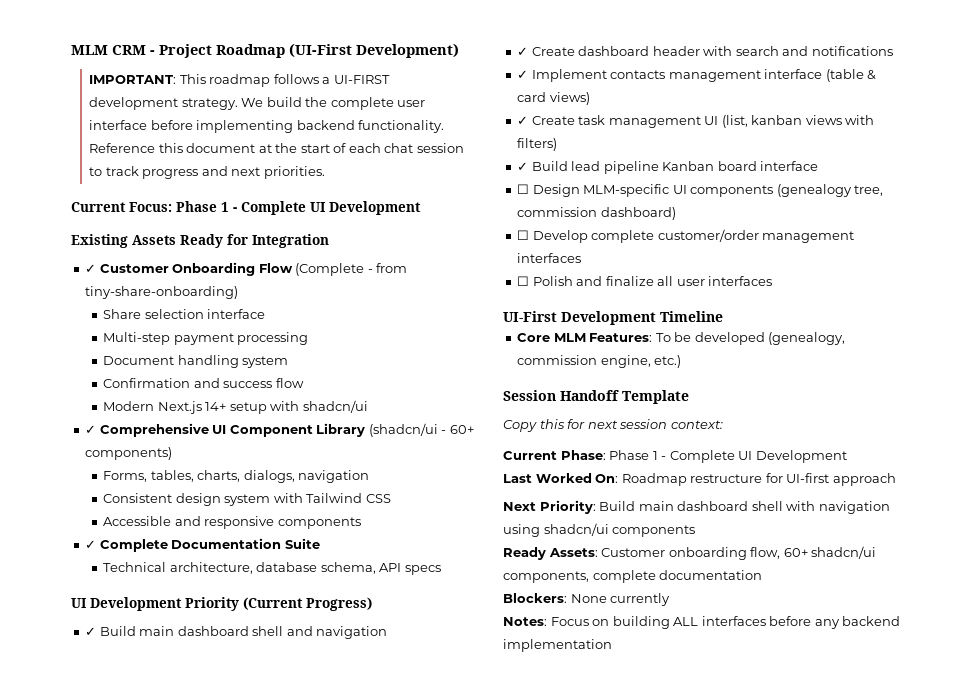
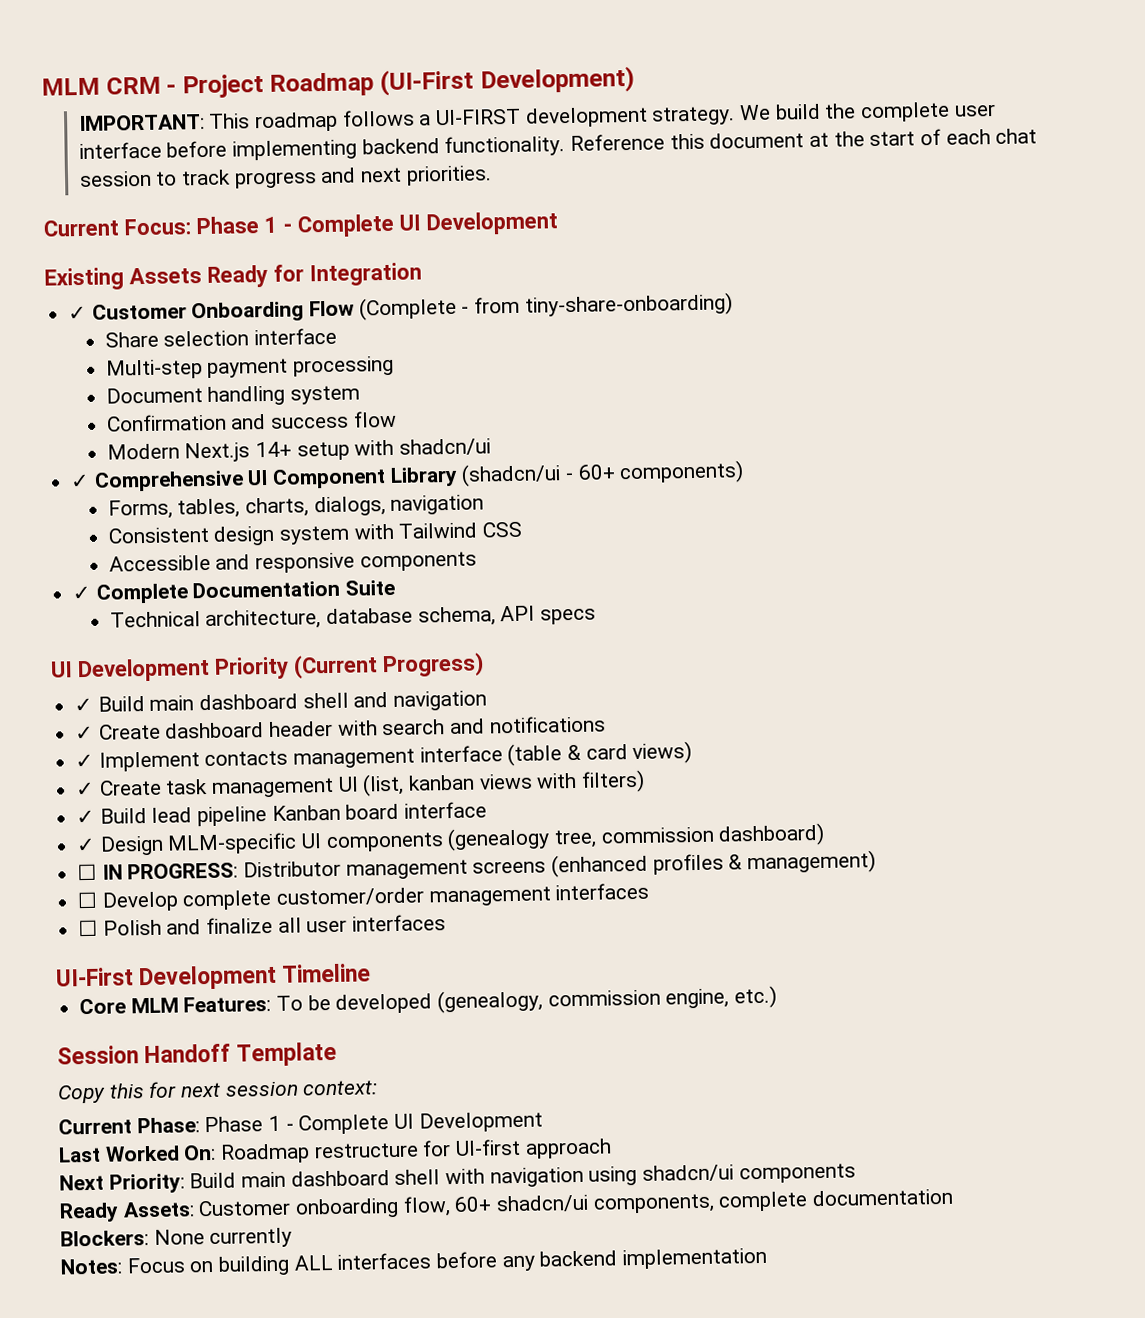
[517,184,530,194] ☐ -> [76,837,97,853] ✓
(676, 213) none -> [77,850,877,881] // ☐ IN PROGRESS: Distributor management screens (enhanced profiles & management)

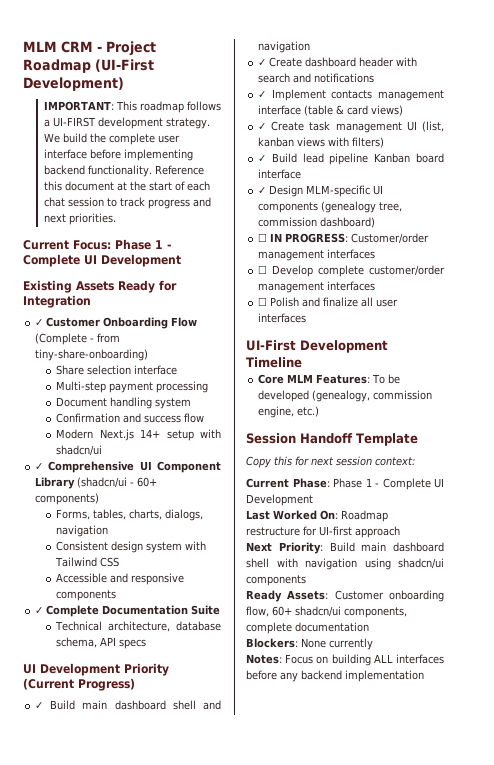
[243,850,877,880] Distributor management screens (enhanced profiles & management) -> [351,233,430,244] [258,249,376,261] Customer/order management interfaces

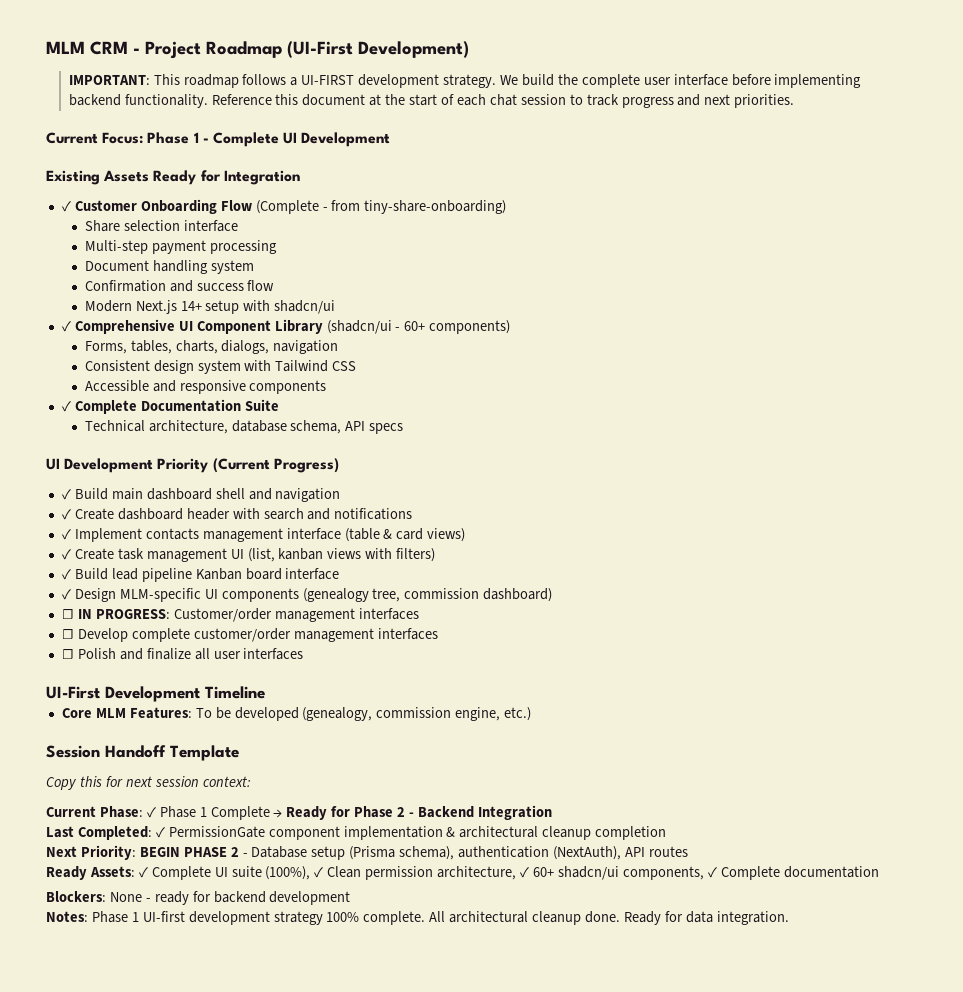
[333,478,444,490] [246,494,313,506] [246,510,388,522] [246,526,400,538] [246,542,444,554] [246,558,444,570] [246,575,306,586] [246,590,444,602] [246,606,269,617] Phase 1 - Complete UI Development // Last Worked On: Roadmap restructure for UI-first approach // Next Priority: Build main dashboard shell with navigation using shadcn/ui components // Ready Assets: Customer onboarding flow, -> [146,805,552,820] [46,826,667,840] [46,845,688,860] [46,866,530,880] ✓ Phase 1 Complete → Ready for Phase 2 - Backend Integration // Last Completed: ✓ PermissionGate component implementation & architectural cleanup completion // Next Priority: BEGIN PHASE 2 - Database setup (Prisma schema), authentication (NextAuth), API routes // Ready Assets: ✓ Complete UI suite (100%), ✓ Clean permission architecture, ✓
[246,622,292,634] complete -> [707,866,780,880] ✓ Complete
[329,638,373,650] [246,654,444,666] [246,670,424,682] currently // Notes: Focus on building ALL interfaces before any backend implementation -> [145,891,351,905] [46,911,789,925] - ready for backend development // Notes: Phase 1 UI-first development strategy 100% complete. All architectural cleanup done. Ready for data integration.

